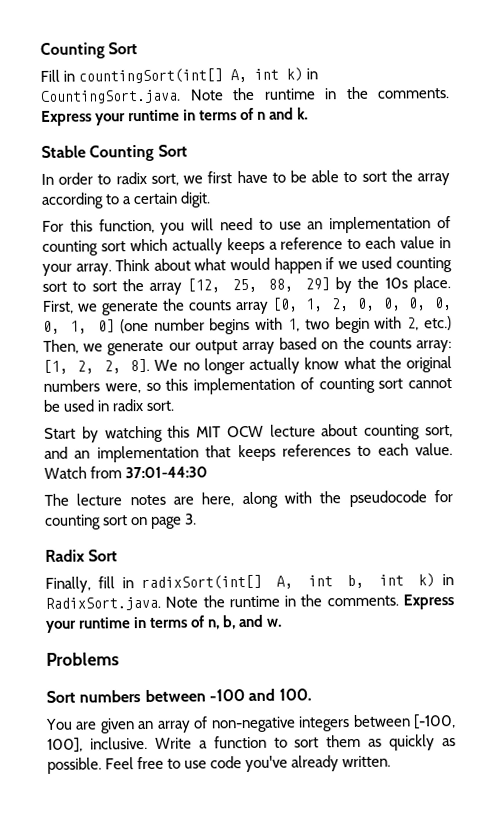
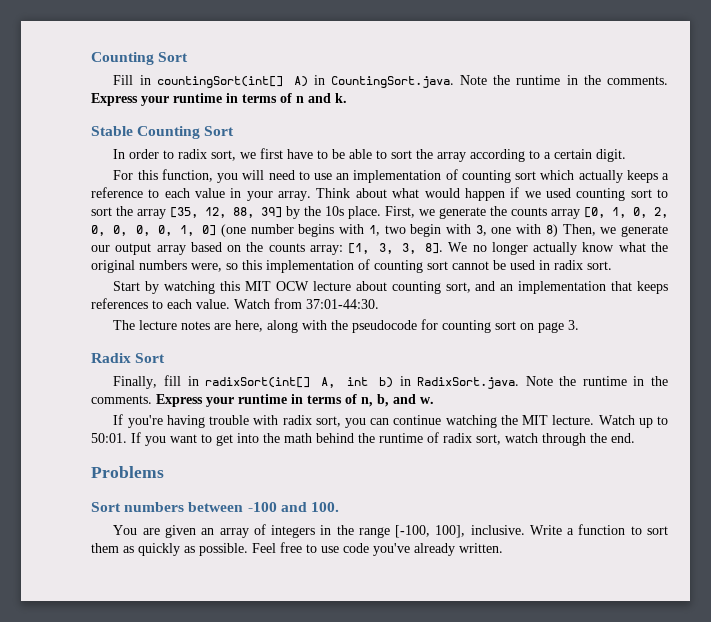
[230,67,304,83] A, int k) -> [293,76,308,87] A)
[187,277,330,293] [12, 25, 88, 29] -> [170,207,282,218] [35, 12, 88, 39]
(324, 305) none -> [633,207,647,218] 0,
[43,320,60,334] 0, -> (172, 230) none
[407,316,453,331] 2, etc.) -> [475,224,558,237] 3, one with 8)
[77,360,121,374] 2, 2, -> [378,243,416,254] 3, 3,
[125,466,209,479] 37:01-44:30 -> [306,299,379,309] 37:01-44:30.
[347,573,436,589] b, int k) -> [379,377,394,388] b)
(283, 622) none -> [113,414,669,428] [91,432,635,446] // If you're having trouble with radix sort, you can continue watching the MIT lecture. Watch up to 50:01. If you want to get into the math behind the runtime of radix sort, watch through the end.
[210,714,411,733] non-negative integers between -> [271,525,390,538] integers in the range

